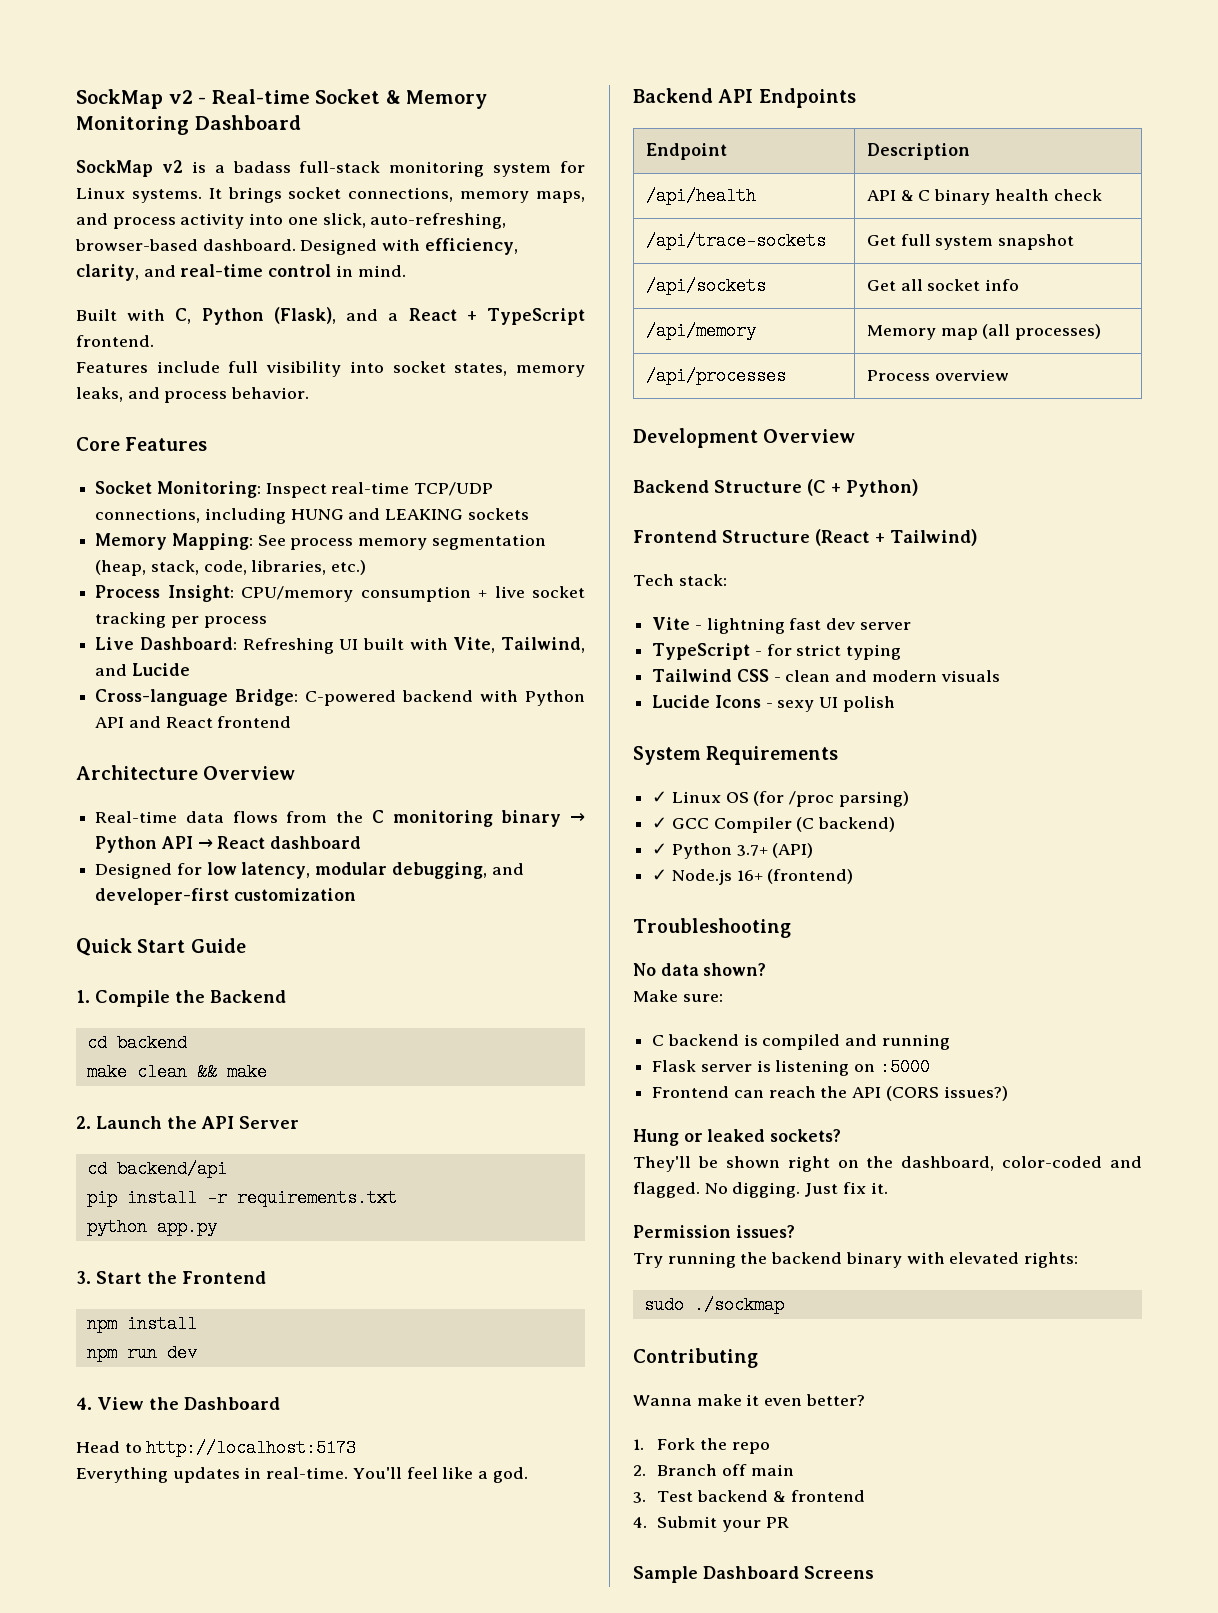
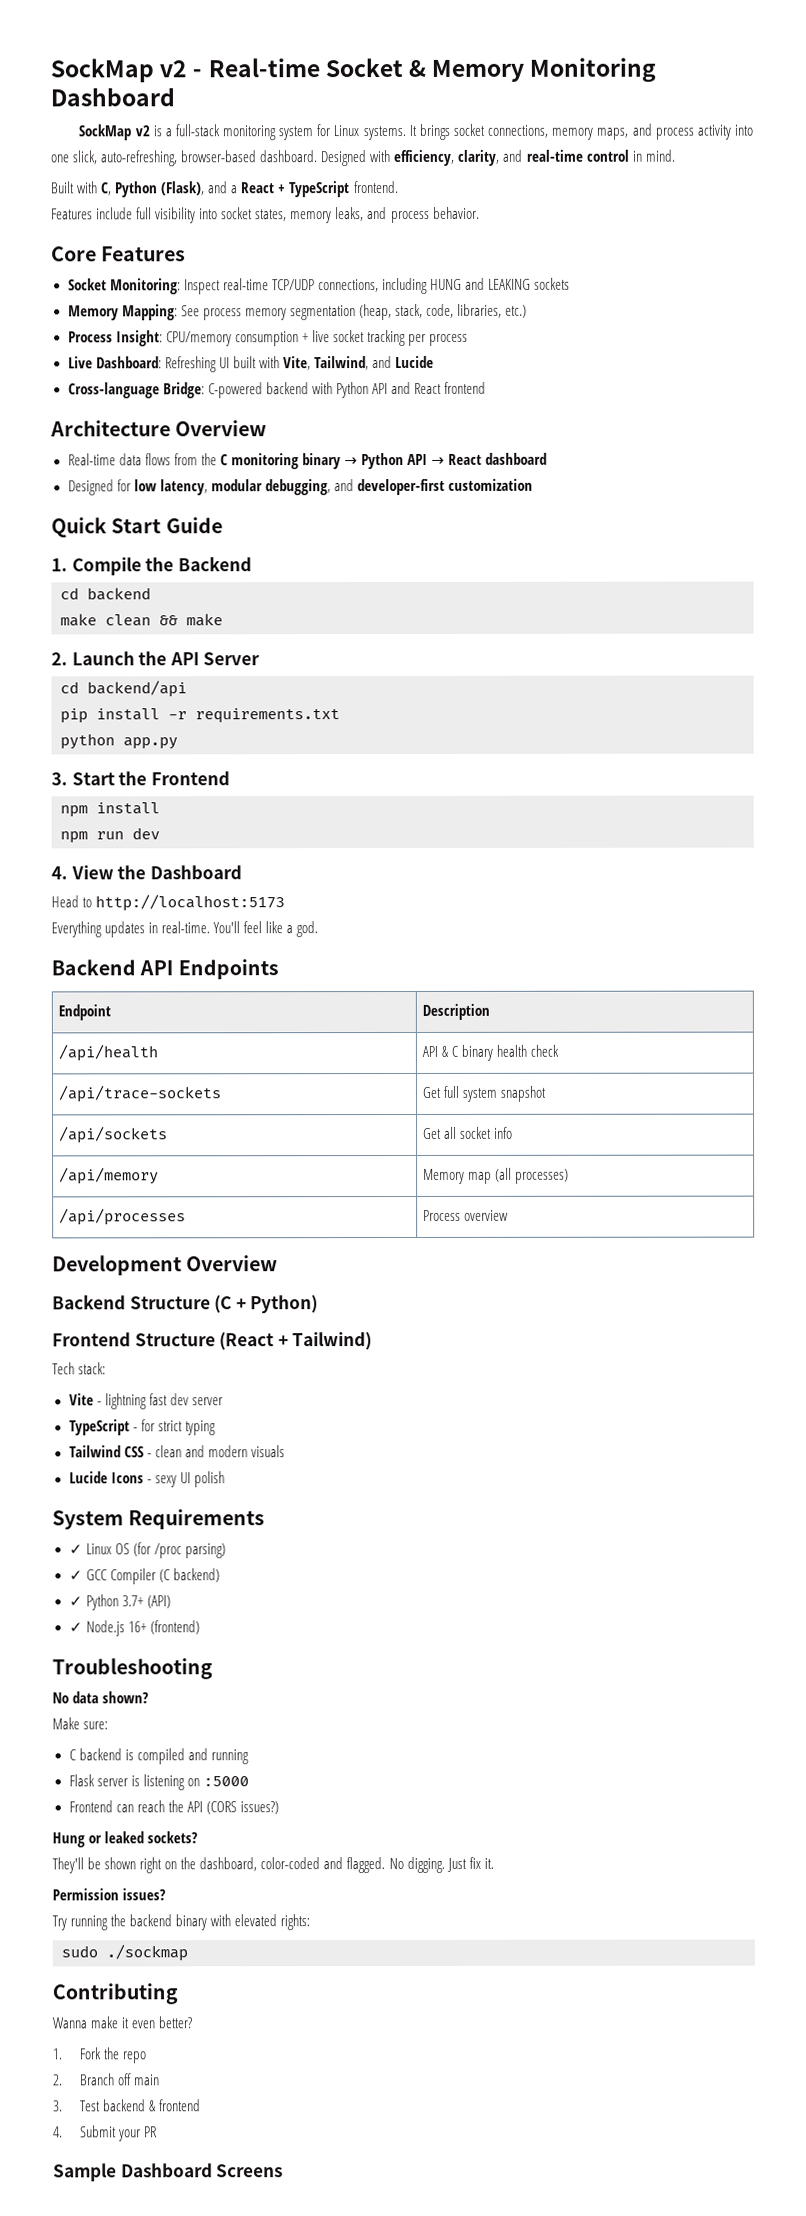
[232,161,291,173] badass -> (172, 132) none

